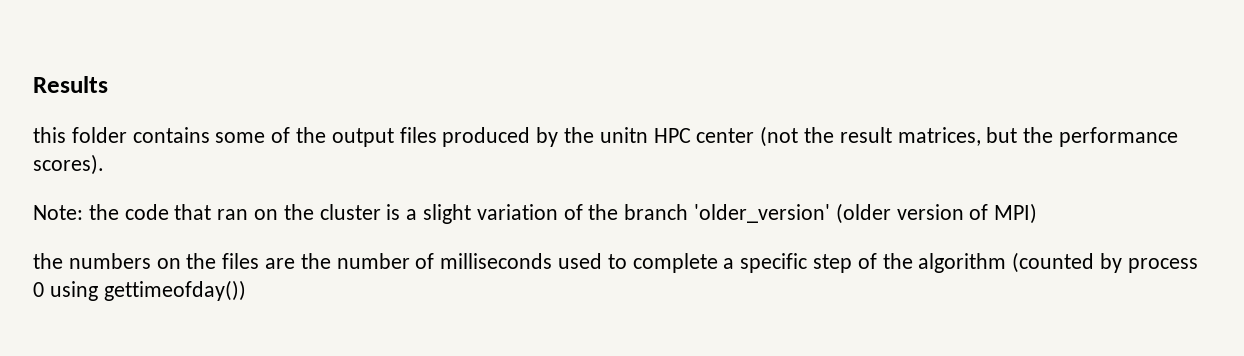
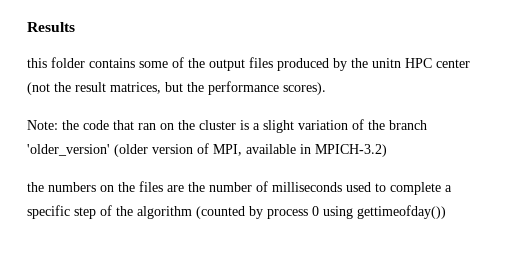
[994,203,1038,224] MPI) -> [213,144,387,157] MPI, available in MPICH-3.2)

